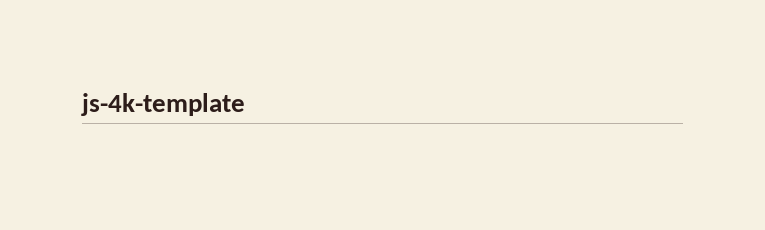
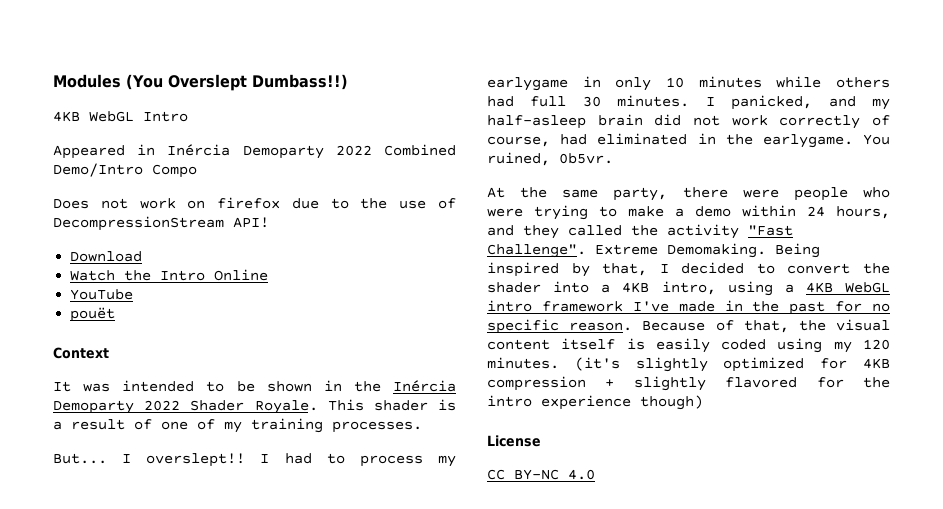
[81,93,245,116] js-4k-template -> [53,74,348,91] [53,111,188,122] [53,144,456,159] [53,163,197,178] [53,197,456,209] [53,216,269,231] [70,251,143,262] [70,269,269,281] [70,289,134,300] [70,307,116,322] [53,347,109,359] [53,380,456,392] [53,399,457,414] [53,418,422,433] [53,453,457,467] [487,76,890,91] [487,95,890,110] [487,114,890,129] [487,133,890,148] [487,152,613,166] [487,187,890,201] [487,205,890,220] [487,224,793,239] [487,243,820,258] [487,262,890,277] [487,281,890,296] [487,300,890,315] [487,319,890,334] [487,338,890,353] [487,357,890,372] [487,376,890,391] [487,395,703,410] [487,435,541,447] [487,469,595,480] Modules (You Overslept Dumbass!!) // 4KB WebGL Intro // Appeared in Inércia Demoparty 2022 Combined Demo/Intro Compo // Does not work on firefox due to the use of DecompressionStream API! // Download // Watch the Intro Online // YouTube // pouët // Context // It was intended to be shown in the Inércia Demoparty 2022 Shader Royale. This shader is a result of one of my training processes. // But... I overslept!! I had to process my earlygame in only 10 minutes while others had full 30 minutes. I panicked, and my half-asleep brain did not work correctly of course, had eliminated in the earlygame. You ruined, 0b5vr. // At the same party, there were people who were trying to make a demo within 24 hours, and they called the activity "Fast Challenge". Extreme Demomaking. Being inspired by that, I decided to convert the shader into a 4KB intro, using a 4KB WebGL intro framework I've made in the past for no specific reason. Because of that, the visual content itself is easily coded using my 120 minutes. (it's slightly optimized for 4KB compression + slightly flavored for the intro experience though) // License // CC BY-NC 4.0

